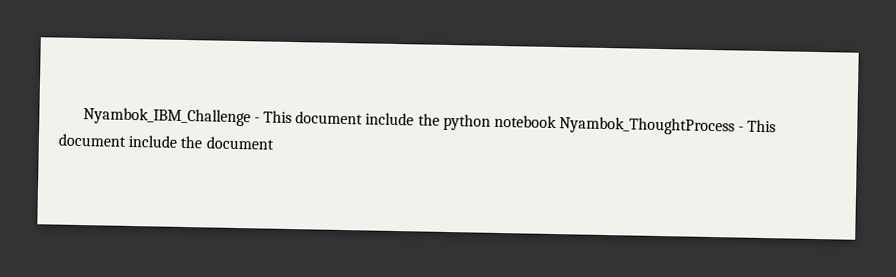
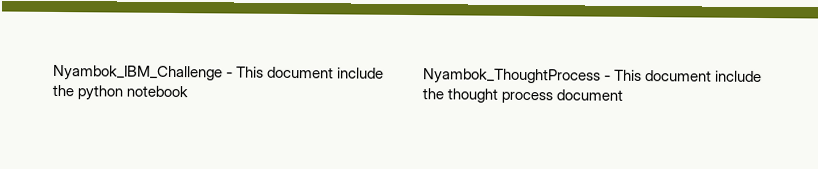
(557, 121) none -> (189, 91) //
(203, 142) none -> [447,88,554,104] thought process

